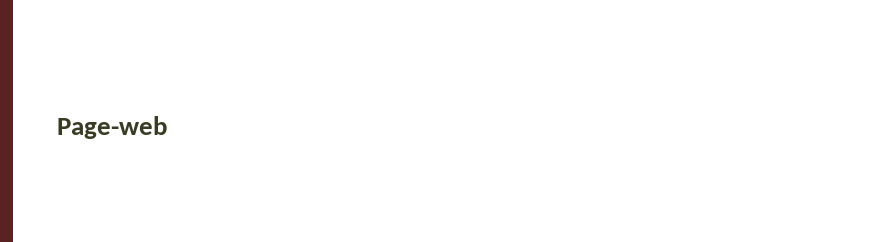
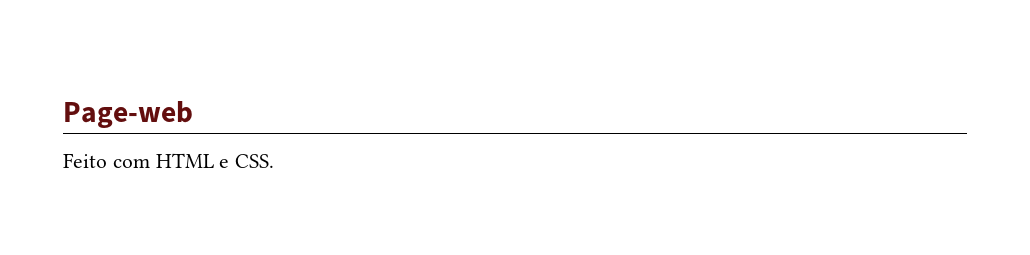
(167, 127) none -> [63,153,275,168] // Feito com HTML e CSS.

